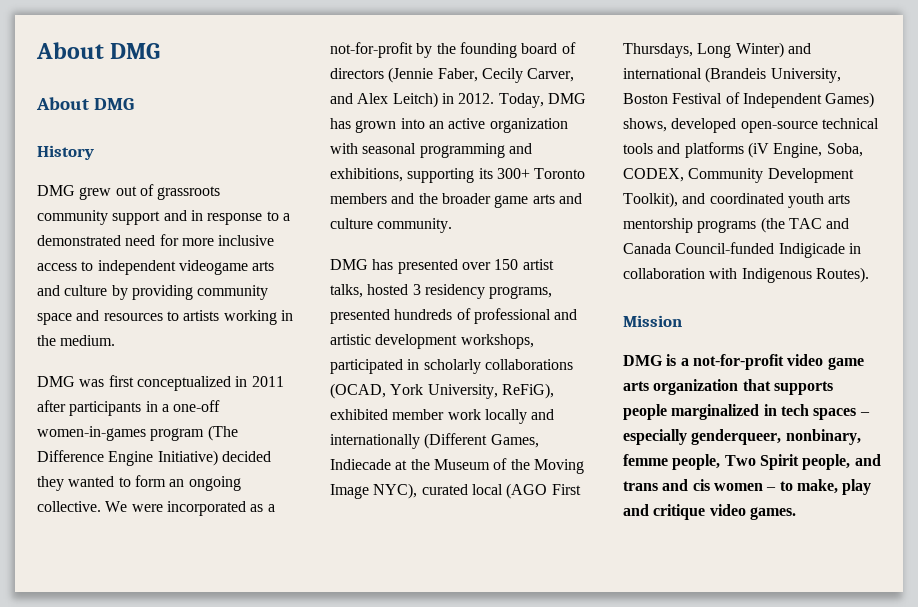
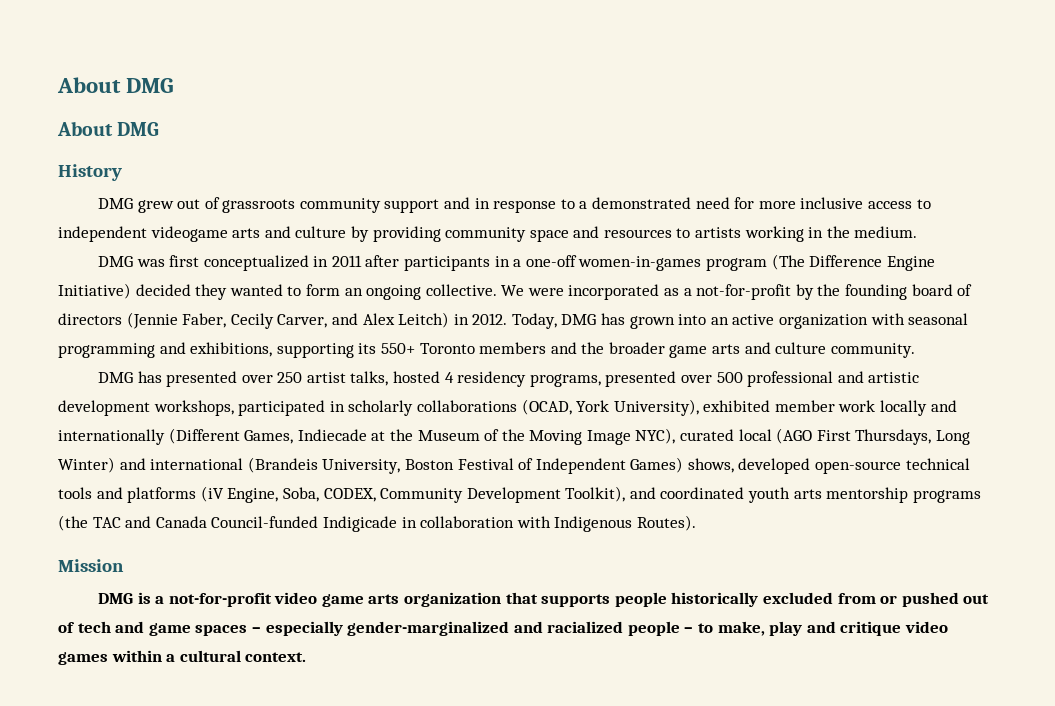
[496,168,530,179] 300+ -> [380,343,415,354] 550+
[494,259,519,270] 150 -> [277,372,303,383] 250
[412,284,421,295] 3 -> [444,372,454,383] 4
[394,308,471,320] hundreds of -> [680,372,743,383] over 500
[427,383,554,399] University, ReFiG), -> [613,399,699,416] University),
[671,404,870,420] [623,429,861,445] [623,454,881,470] [623,479,763,491] marginalized in tech spaces – especially genderqueer, nonbinary, femme people, Two Spirit people, and trans and cis women -> [671,592,990,607] [58,621,680,636] historically excluded from or pushed out of tech and game spaces – especially gender-marginalized and racialized people
[749,507,796,520] games. -> [58,650,307,665] games within a cultural context.

